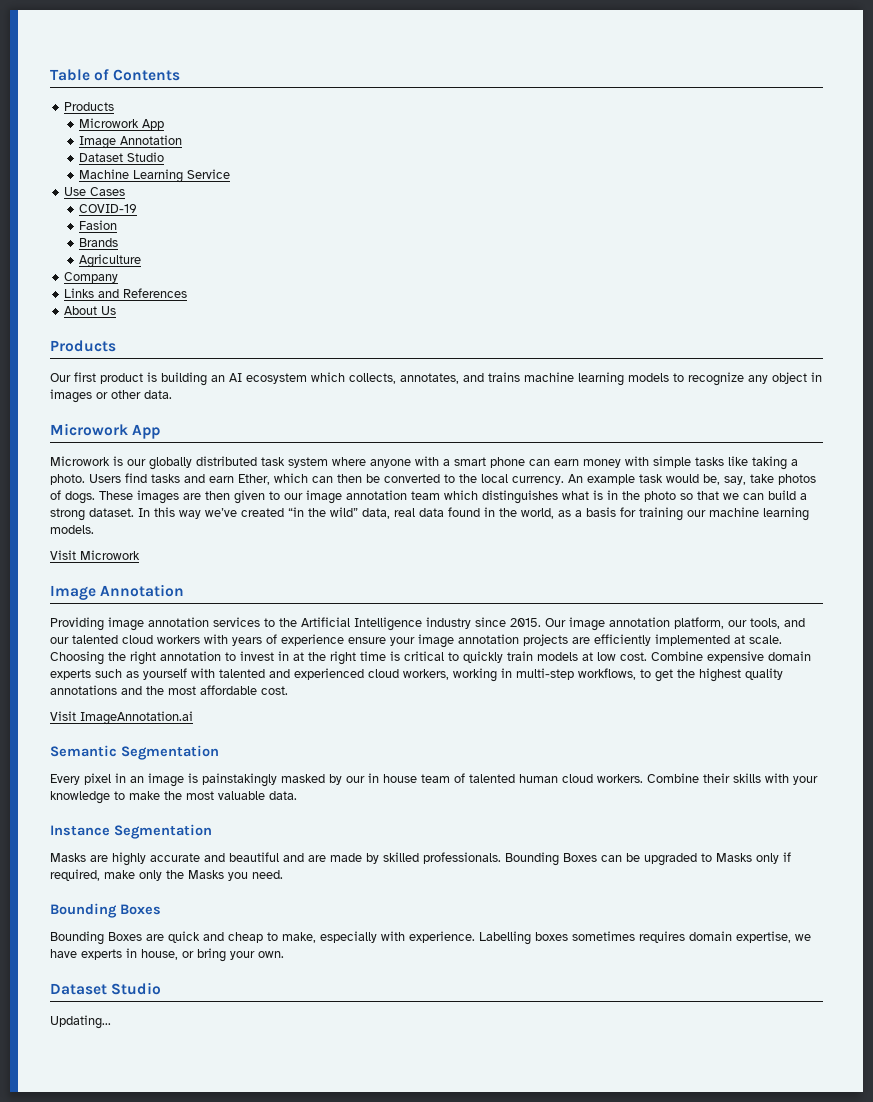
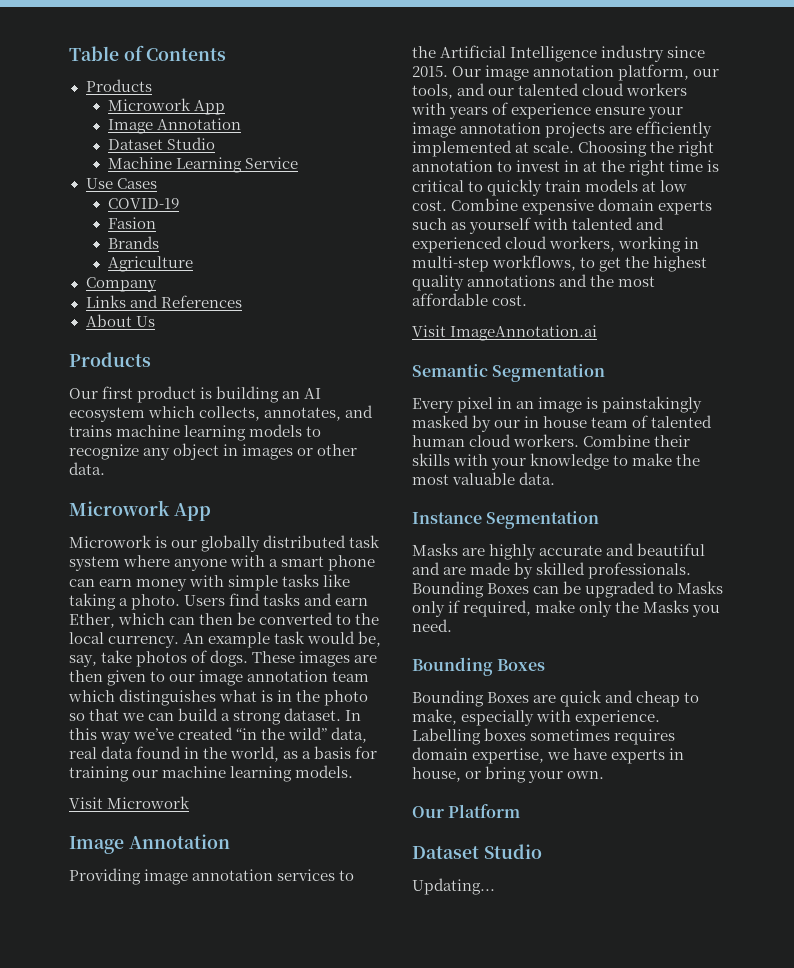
(284, 954) none -> [412,804,521,818] // Our Platform

